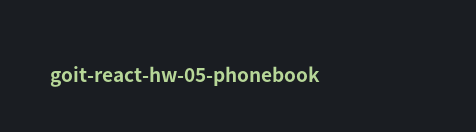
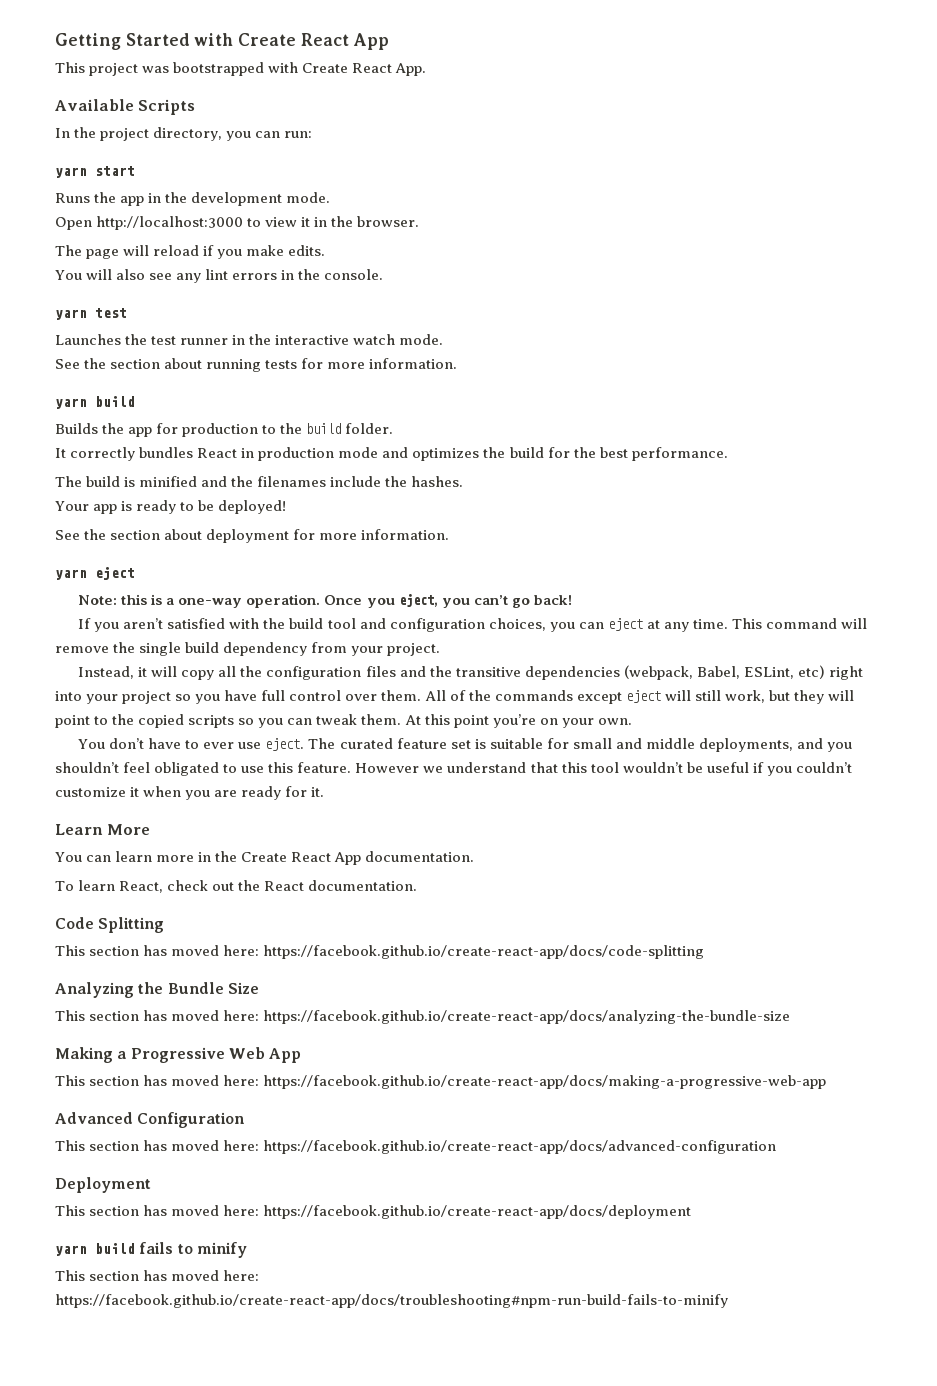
[50,66,320,87] goit-react-hw-05-phonebook -> [55,33,389,50] [55,62,427,76] [55,99,196,115] [55,127,313,141] [55,166,135,178] [55,192,331,206] [55,216,420,230] [55,245,326,259] [55,269,384,283] [55,308,127,320] [55,334,444,345] [55,358,458,372] [55,396,135,409] [55,423,394,437] [55,447,728,461] [55,476,464,487] [55,500,287,514] [55,529,450,543] [55,567,135,580] [78,594,572,608] [78,618,868,632] [55,642,441,656] [78,665,863,680] [55,690,855,704] [55,714,632,728] [78,738,853,752] [55,762,852,776] [55,786,325,800] [55,824,151,835] [55,851,475,865] [55,880,418,893] [55,917,165,933] [55,945,705,959] [55,982,259,998] [55,1010,791,1024] [55,1047,302,1063] [55,1075,827,1089] [55,1112,246,1128] [55,1140,777,1154] [55,1177,151,1193] [55,1205,692,1219] [55,1242,247,1258] [55,1270,260,1281] [55,1294,728,1308] Getting Started with Create React App // This project was bootstrapped with Create React App. // Available Scripts // In the project directory, you can run: // yarn start // Runs the app in the development mode. // Open http://localhost:3000 to view it in the browser. // The page will reload if you make edits. // You will also see any lint errors in the console. // yarn test // Launches the test runner in the interactive watch mode. // See the section about running tests for more information. // yarn build // Builds the app for production to the build folder. // It correctly bundles React in production mode and optimizes the build for the best performance. // The build is minified and the filenames include the hashes. // Your app is ready to be deployed! // See the section about deployment for more information. // yarn eject // Note: this is a one-way operation. Once you eject, you can’t go back! // If you aren’t satisfied with the build tool and configuration choices, you can eject at any time. This command will remove the single build dependency from your project. // Instead, it will copy all the configuration files and the transitive dependencies (webpack, Babel, ESLint, etc) right into your project so you have full control over them. All of the commands except eject will still work, but they will point to the copied scripts so you can tweak them. At this point you’re on your own. // You don’t have to ever use eject. The curated feature set is suitable for small and middle deployments, and you shouldn’t feel obligated to use this feature. However we understand that this tool wouldn’t be useful if you couldn’t customize it when you are ready for it. // Learn More // You can learn more in the Create React App documentation. // To learn React, check out the React documentation. // Code Splitting // This section has moved here: https://facebook.github.io/create-react-app/docs/code-splitting // Analyzing the Bundle Size // This section has moved here: https://facebook.github.io/create-react-app/docs/analyzing-the-bundle-size // Making a Progressive Web App // This section has moved here: https://facebook.github.io/create-react-app/docs/making-a-progressive-web-app // Advanced Configuration // This section has moved here: https://facebook.github.io/create-react-app/docs/advanced-configuration // Deployment // This section has moved here: https://facebook.github.io/create-react-app/docs/deployment // yarn build fails to minify // This section has moved here: https://facebook.github.io/create-react-app/docs/troubleshooting#npm-run-build-fails-to-minify

